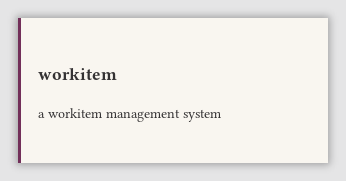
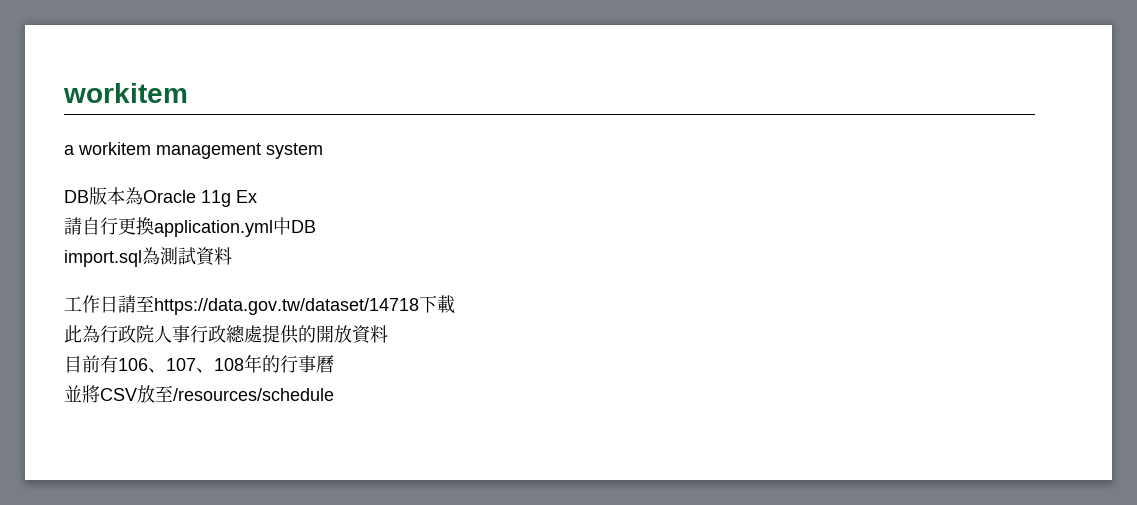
(221, 115) none -> [64,187,257,207] [64,217,316,237] [64,247,232,267] [64,295,455,315] [64,325,388,344] [64,354,334,373] [64,385,334,403] // DB版本為Oracle 11g Ex // 請自行更換application.yml中DB // import.sql為測試資料 // 工作日請至https://data.gov.tw/dataset/14718下載 // 此為行政院人事行政總處提供的開放資料 // 目前有106、107、108年的行事曆 // 並將CSV放至/resources/schedule

